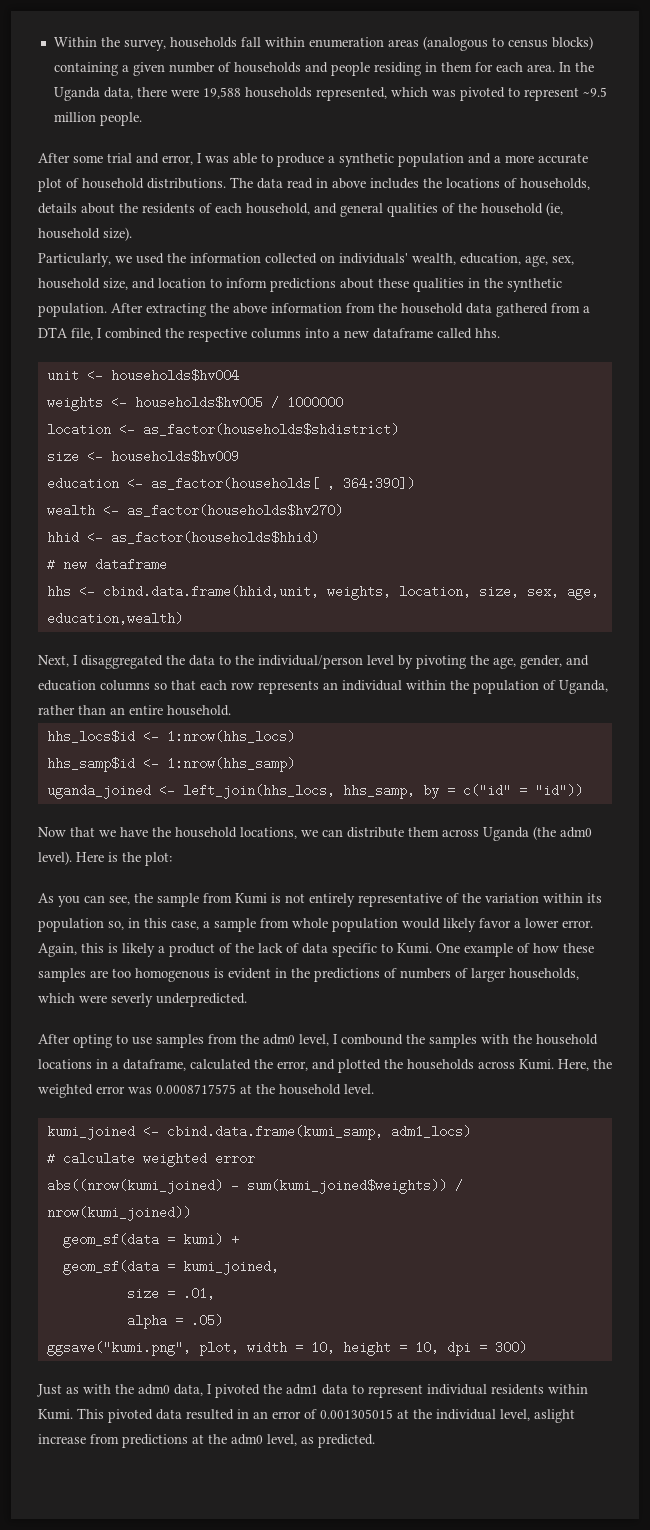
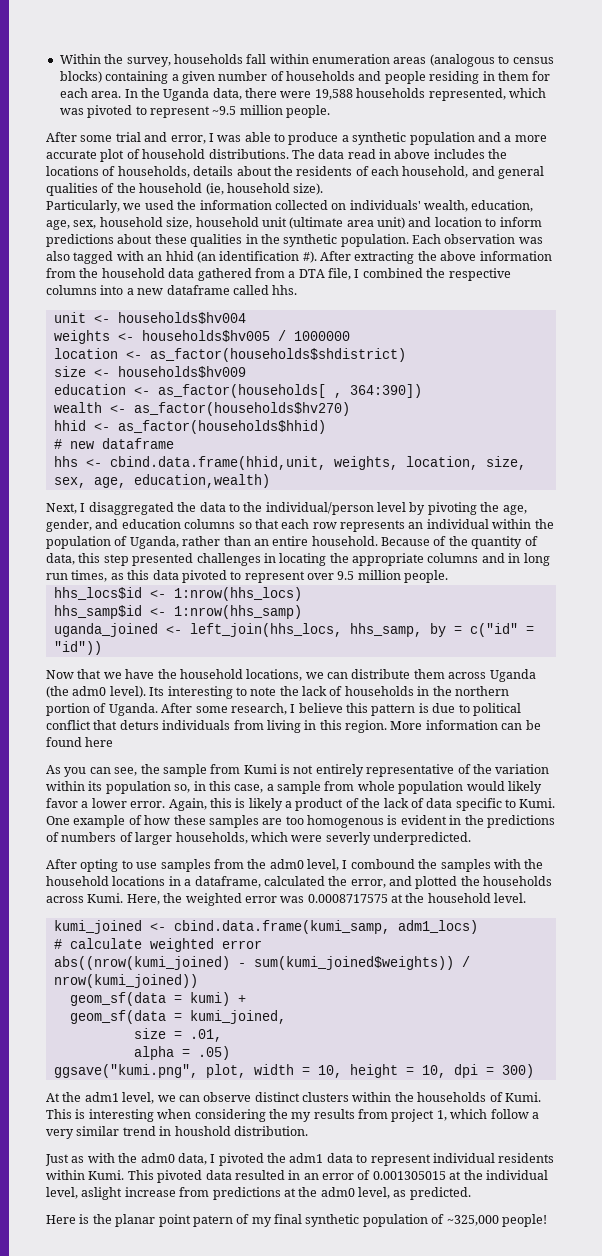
(128, 284) none -> [195,217,405,229] household unit (ultimate area unit)
(107, 310) none -> [412,234,543,244] [46,251,317,264] Each observation was also tagged with an hhid (an identification #).
(231, 710) none -> [381,536,538,549] [46,553,550,566] [46,570,449,583] Because of the quantity of data, this step presented challenges in locating the appropriate columns and in long run times, as this data pivoted to represent over 9.5 million people.
[76,852,172,866] Here is the plot: -> [149,686,509,699] [46,703,521,716] [46,720,541,733] [46,737,114,747] Its interesting to note the lack of households in the northern portion of Uganda. After some research, I believe this pattern is due to political conflict that deturs individuals from living in this region. More information can be found here
(527, 1347) none -> [46,1092,541,1104] [46,1109,539,1122] [46,1126,308,1139] // At the adm1 level, we can observe distinct clusters within the households of Kumi. This is interesting when considering the my results from project 1, which follow a very similar trend in houshold distribution.
(375, 1441) none -> [46,1214,547,1227] // Here is the planar point patern of my final synthetic population of ~325,000 people!

